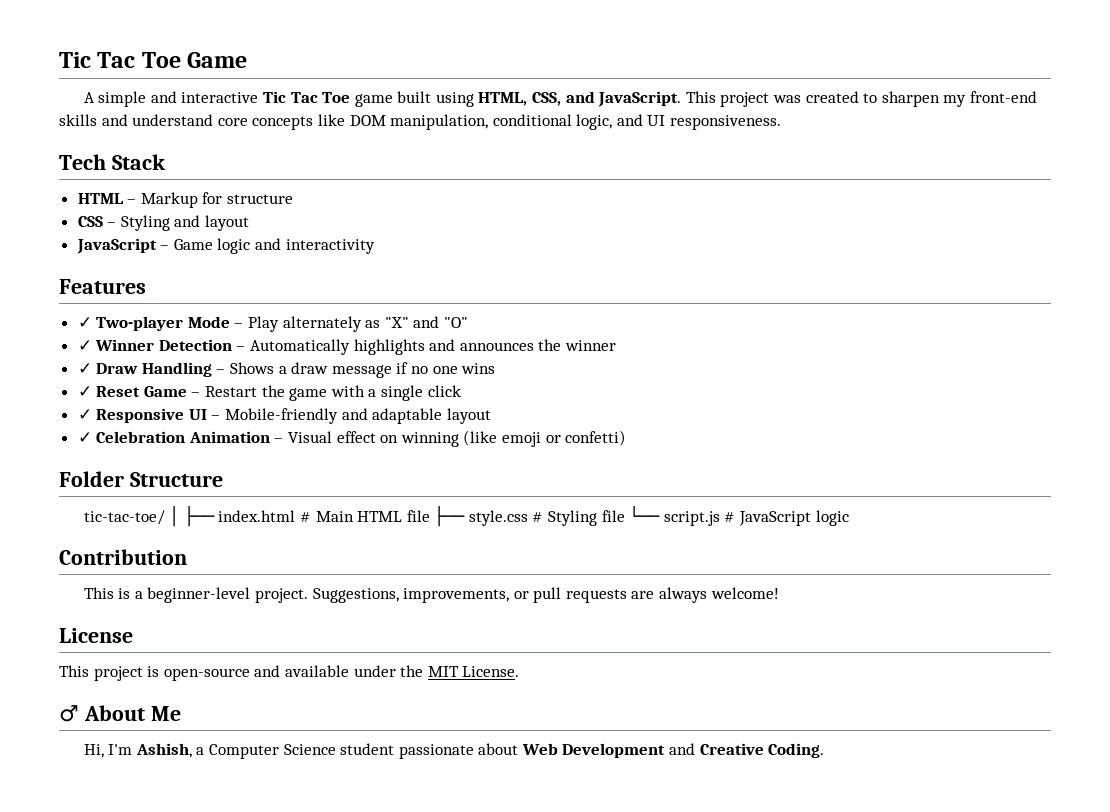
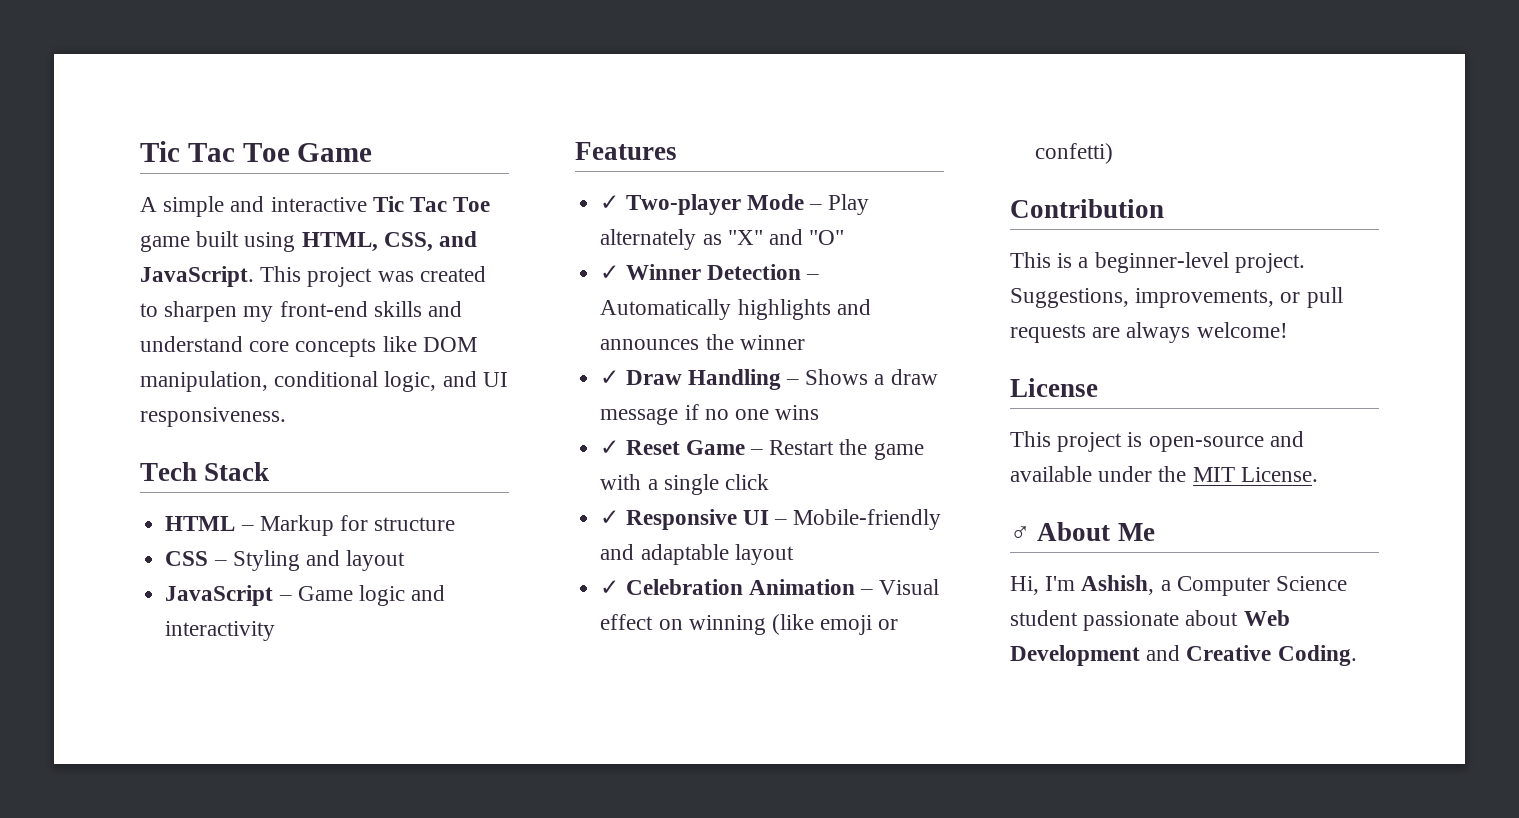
[59,471,223,487] [83,506,849,527] // Folder Structure // tic-tac-toe/ │ ├── index.html # Main HTML file ├── style.css # Styling file └── script.js # JavaScript logic -> (1114, 153) none

